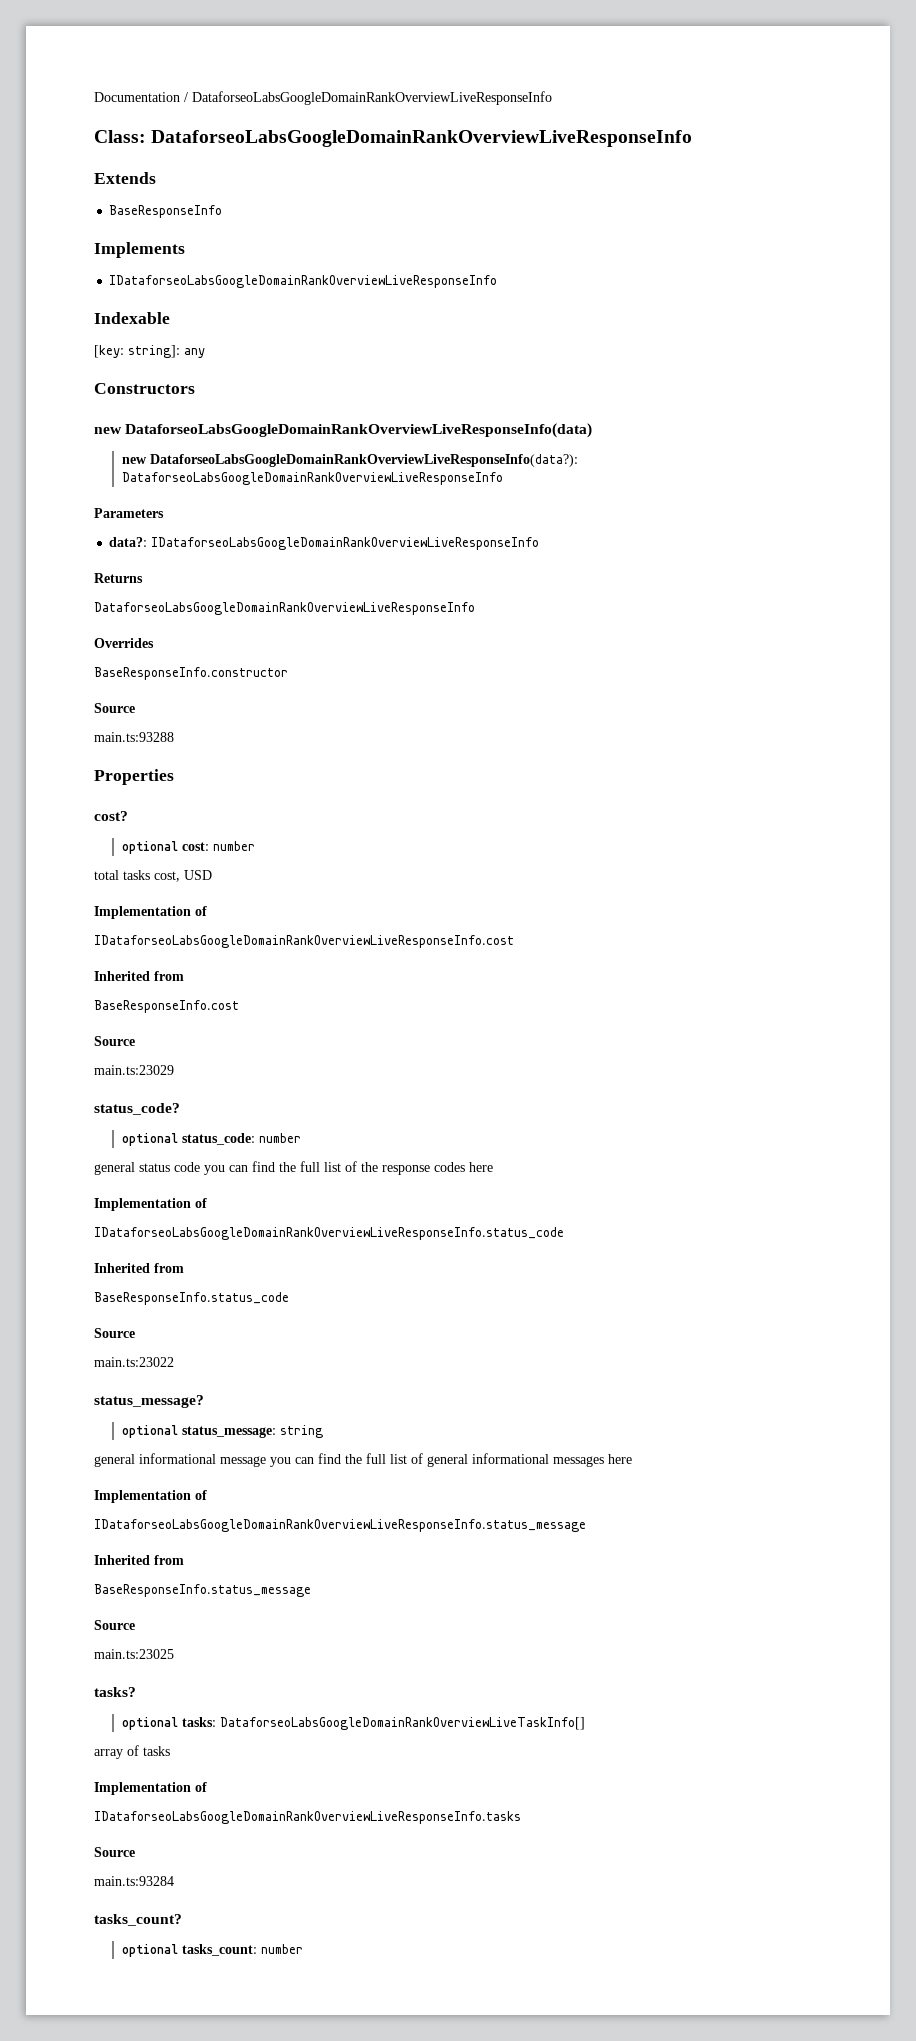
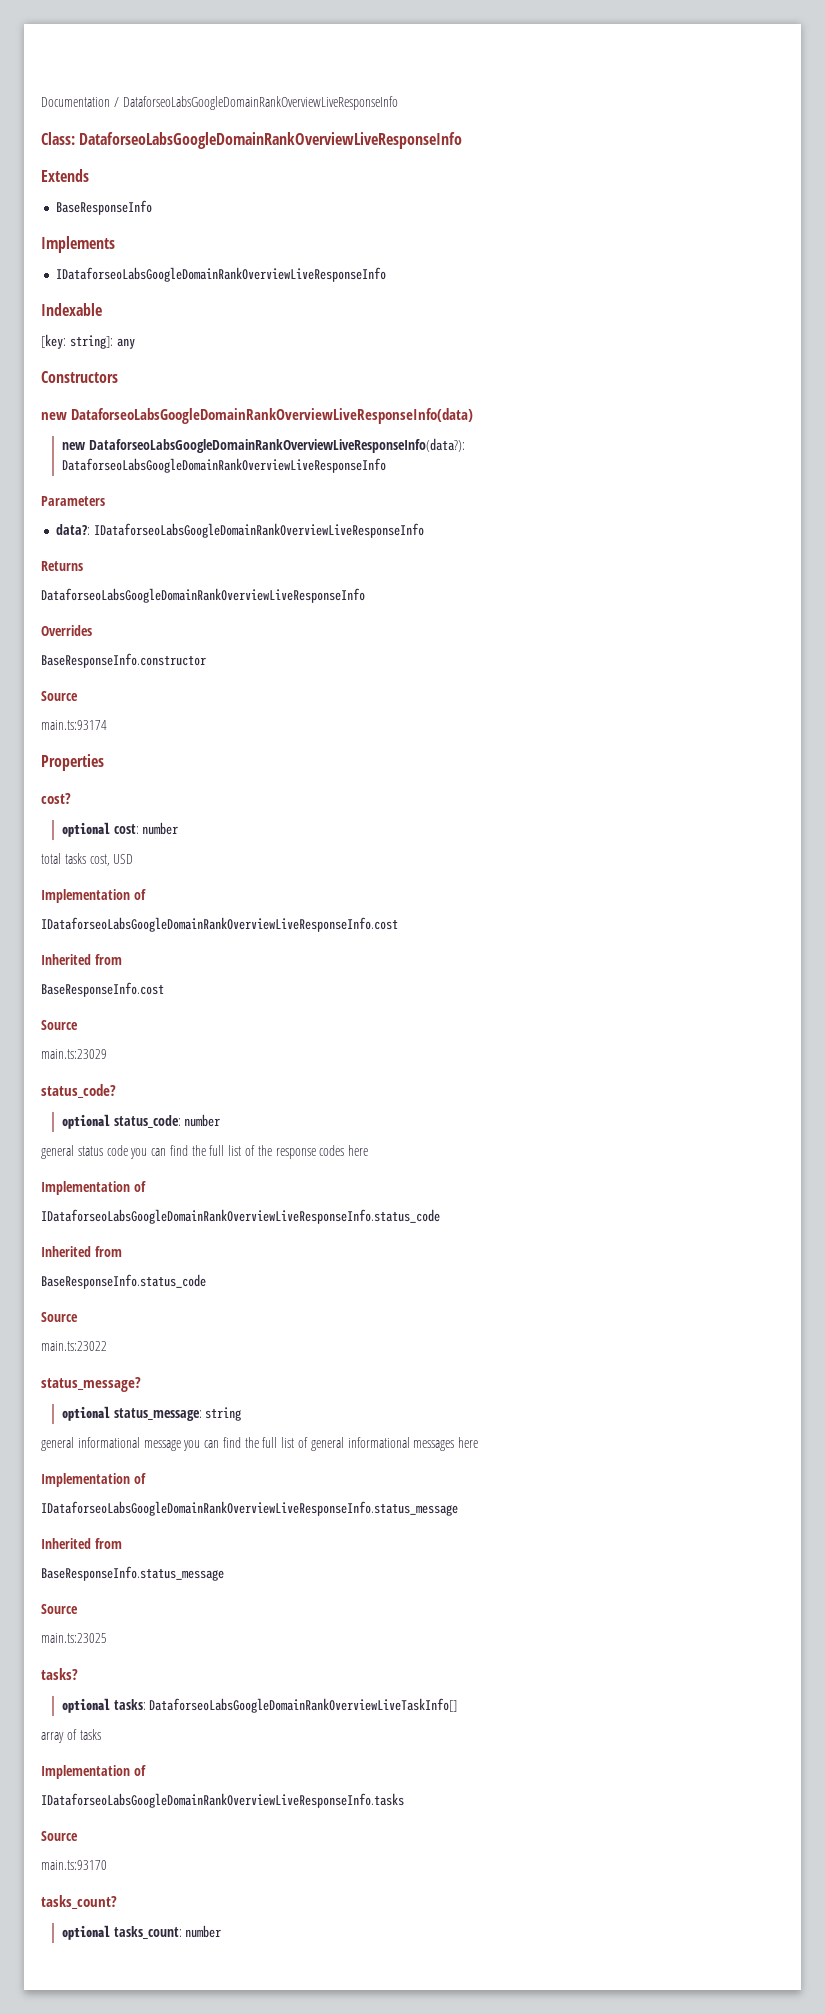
[94,732,174,742] main.ts:93288 -> [41,720,107,730] main.ts:93174
[94,1876,174,1886] main.ts:93284 -> [41,1860,107,1870] main.ts:93170

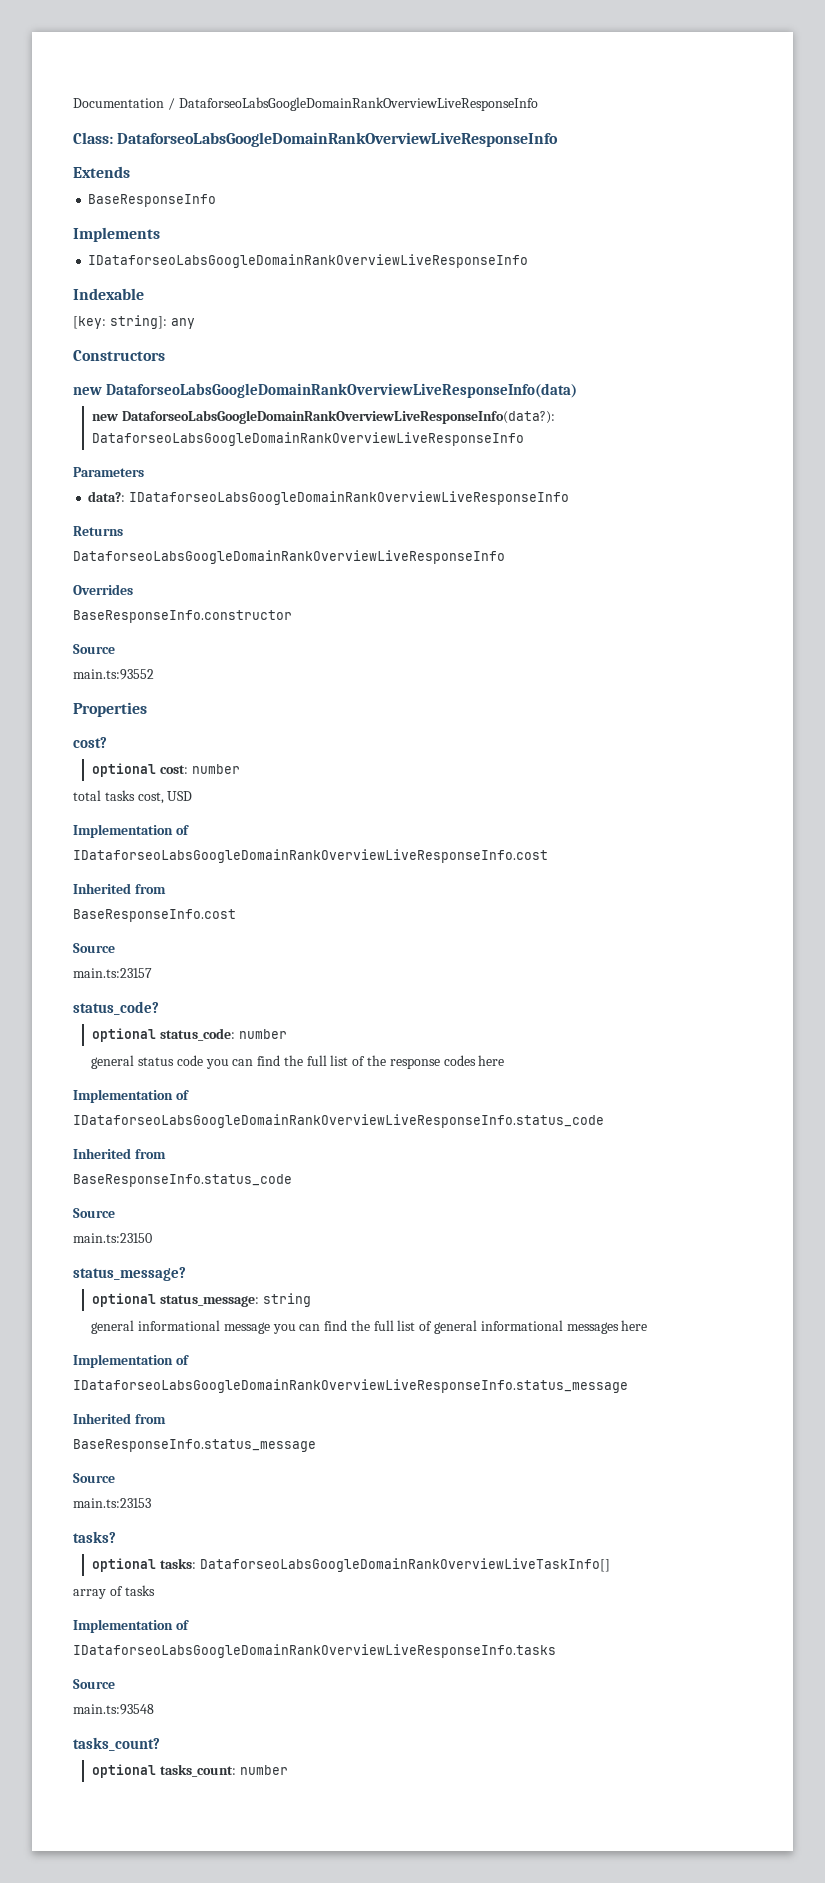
[41,720,107,730] main.ts:93174 -> [73,669,154,680] main.ts:93552
[41,1049,107,1059] main.ts:23029 -> [73,968,152,978] main.ts:23157
[41,1341,107,1351] main.ts:23022 -> [73,1233,152,1243] main.ts:23150
[41,1633,107,1643] main.ts:23025 -> [73,1498,151,1508] main.ts:23153
[41,1860,107,1870] main.ts:93170 -> [73,1704,154,1715] main.ts:93548

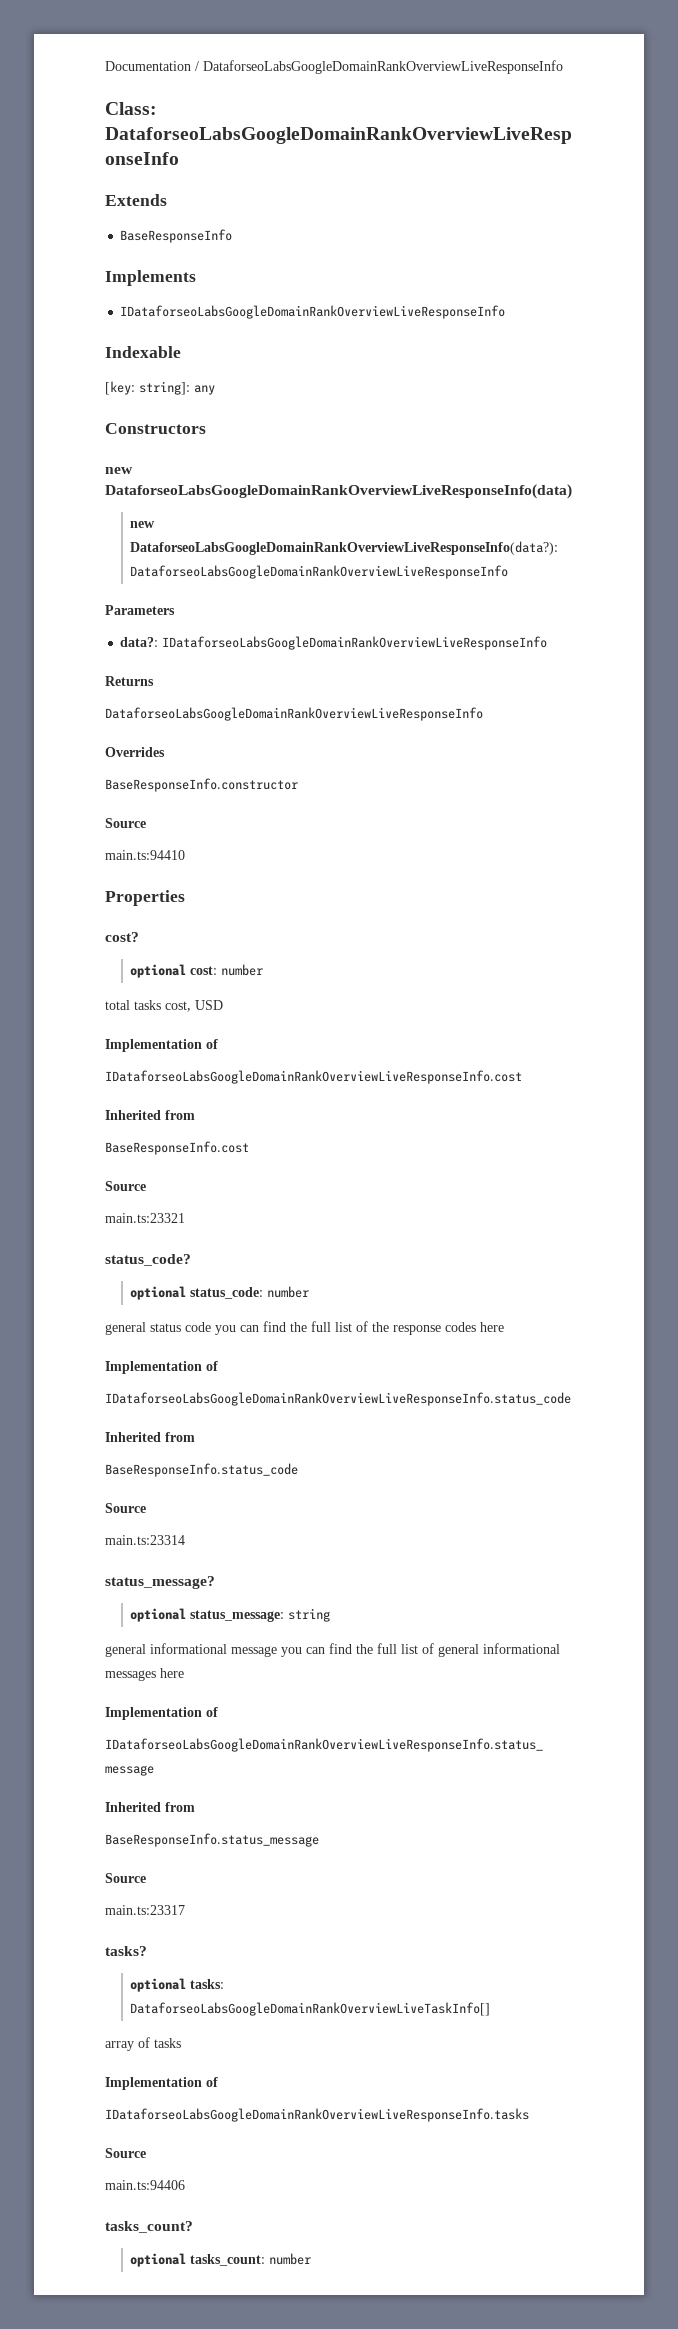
[73,669,154,680] main.ts:93552 -> [105,850,185,860] main.ts:94410
[73,968,152,978] main.ts:23157 -> [105,1213,185,1223] main.ts:23321
[73,1233,152,1243] main.ts:23150 -> [105,1535,185,1545] main.ts:23314
[73,1498,151,1508] main.ts:23153 -> [105,1905,185,1915] main.ts:23317
[73,1704,154,1715] main.ts:93548 -> [105,2180,185,2190] main.ts:94406

